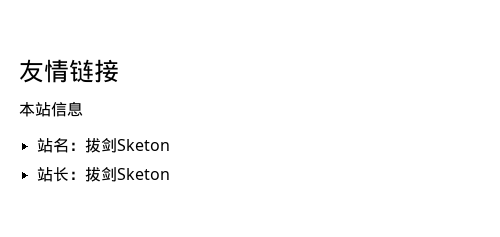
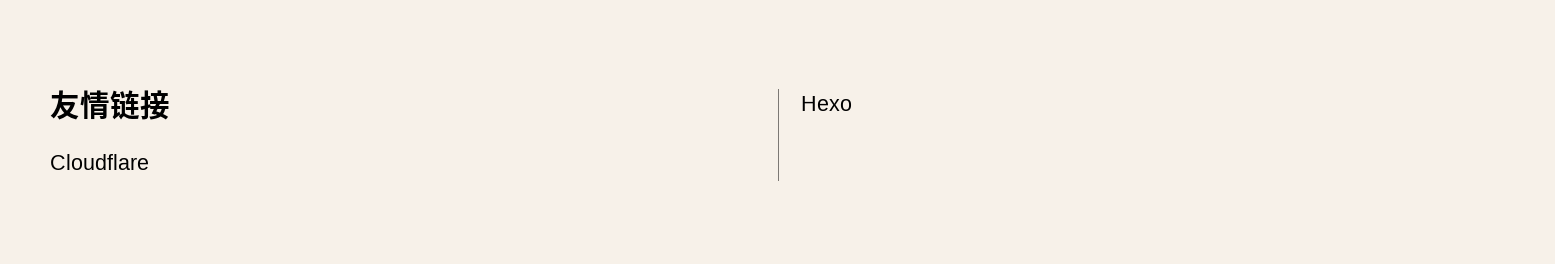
[19,101,83,117] [36,138,170,153] [36,167,170,182] 本站信息 // 站名：拔剑Sketon // 站长：拔剑Sketon -> [50,154,149,170] [801,96,852,111] Cloudflare // Hexo

